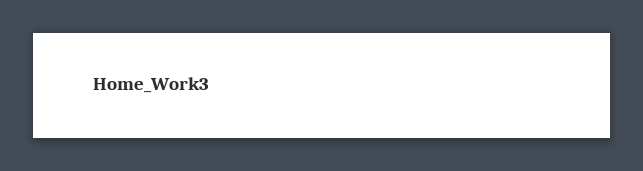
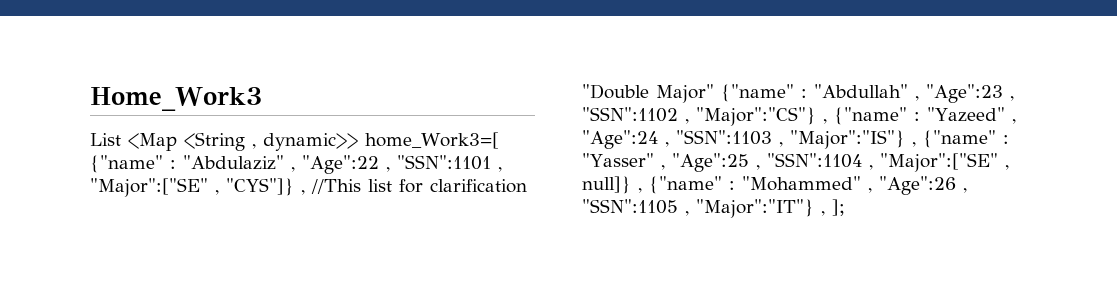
(209, 85) none -> [90,132,499,151] [90,155,502,174] [90,178,527,197] [582,84,1014,103] [582,107,1016,126] [582,130,1009,149] [582,153,1009,172] [582,176,967,195] [582,199,845,218] // List <Map <String , dynamic>> home_Work3=[ {"name" : "Abdulaziz" , "Age":22 , "SSN":1101 , "Major":["SE" , "CYS"]} , //This list for clarification "Double Major" {"name" : "Abdullah" , "Age":23 , "SSN":1102 , "Major":"CS"} , {"name" : "Yazeed" , "Age":24 , "SSN":1103 , "Major":"IS"} , {"name" : "Yasser" , "Age":25 , "SSN":1104 , "Major":["SE" , null]} , {"name" : "Mohammed" , "Age":26 , "SSN":1105 , "Major":"IT"} , ];

